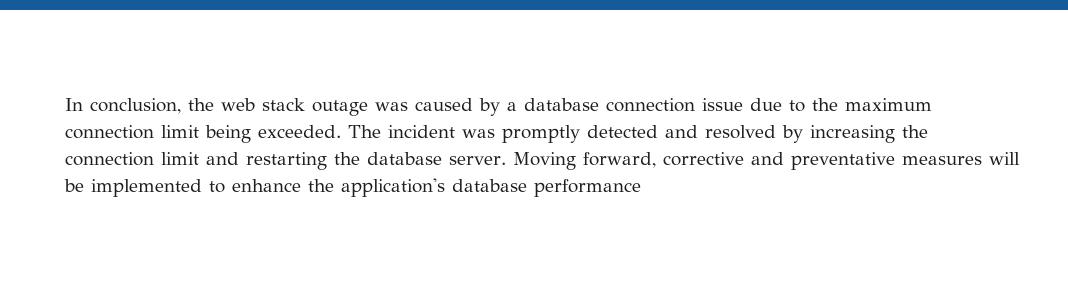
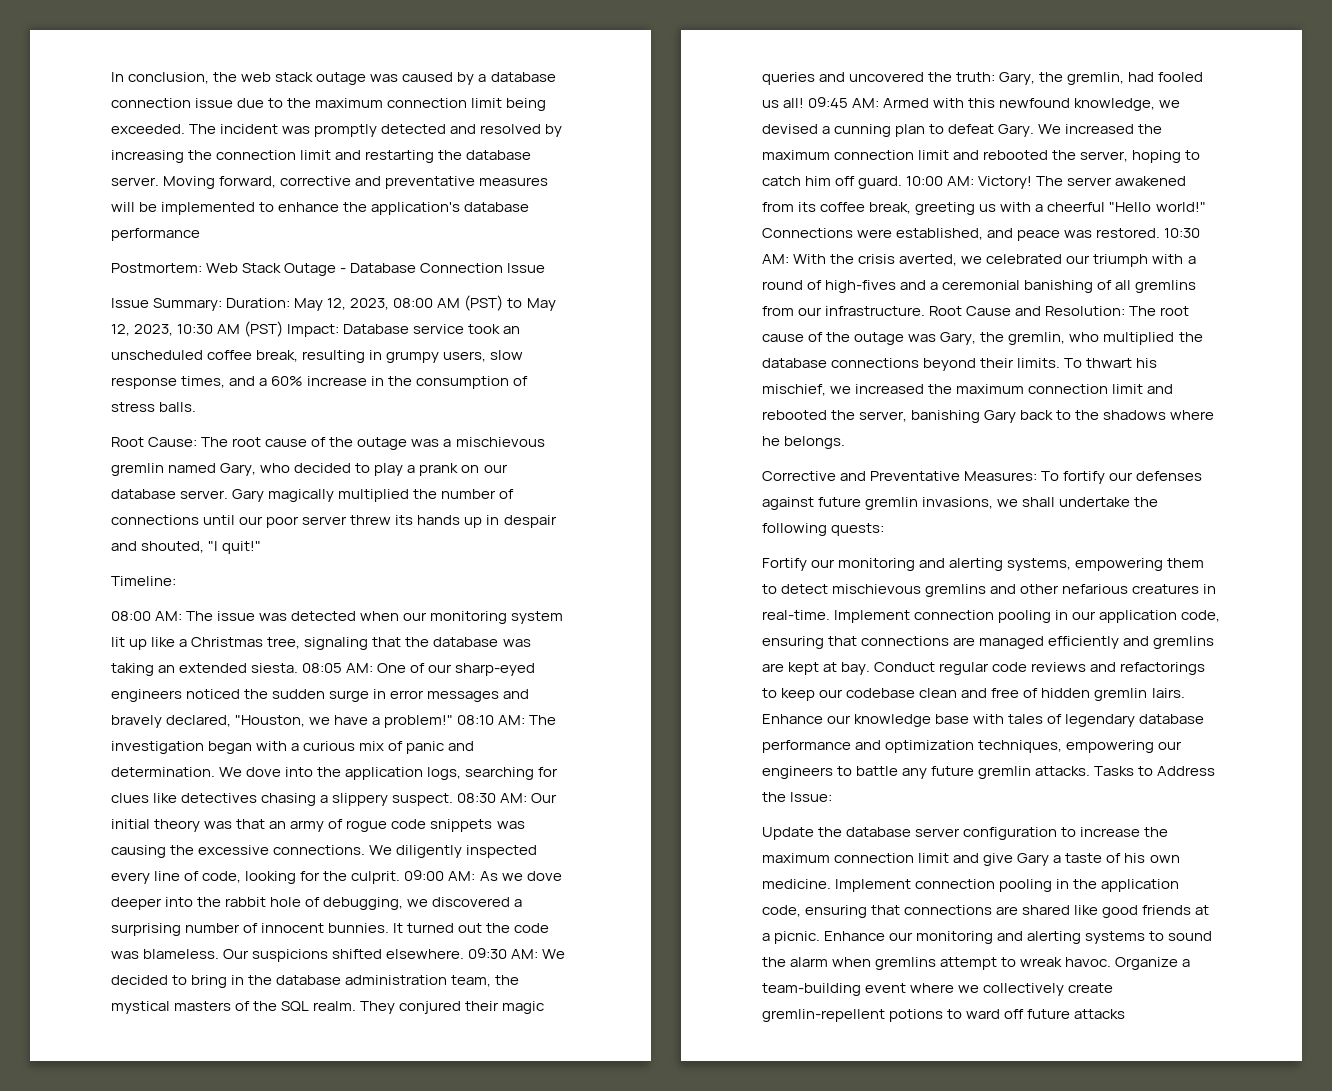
(641, 188) none -> [111,263,546,276] [111,295,556,311] [111,321,521,337] [111,350,524,363] [111,376,529,389] [111,402,197,412] [111,437,545,450] [111,463,508,476] [111,489,515,502] [111,515,557,528] [111,541,262,554] [111,576,176,586] [111,611,564,624] [111,637,531,650] [111,663,536,676] [111,689,530,702] [111,715,557,728] [111,741,475,754] [111,767,559,780] [111,793,558,806] [111,819,525,832] [111,845,538,858] [111,870,562,884] [111,897,523,910] [111,923,550,936] [111,948,566,962] [111,975,520,988] [111,1001,545,1014] [762,72,1204,85] [762,97,1181,111] [762,124,1163,137] [762,150,1201,163] [762,176,1187,189] [762,202,1206,215] [762,228,1201,241] [762,254,1196,267] [762,280,1197,293] [762,306,1190,316] [762,332,1203,345] [762,358,1158,371] [762,384,1174,396] [762,410,1215,423] [762,436,846,449] [762,471,1203,484] [762,497,1159,510] [762,523,885,536] [762,558,1205,571] [762,584,1217,597] [762,610,1221,623] [762,636,1215,649] [762,662,1206,675] [762,688,1185,701] [762,714,1205,727] [762,740,1183,753] [762,766,1216,779] [762,792,833,802] [762,827,1169,840] [762,853,1180,866] [762,879,1180,892] [762,905,1210,918] [762,931,1213,944] [762,957,1191,970] [762,983,1114,996] [762,1009,1126,1022] // Postmortem: Web Stack Outage - Database Connection Issue // Issue Summary: Duration: May 12, 2023, 08:00 AM (PST) to May 12, 2023, 10:30 AM (PST) Impact: Database service took an unscheduled coffee break, resulting in grumpy users, slow response times, and a 60% increase in the consumption of stress balls. // Root Cause: The root cause of the outage was a mischievous gremlin named Gary, who decided to play a prank on our database server. Gary magically multiplied the number of connections until our poor server threw its hands up in despair and shouted, "I quit!" // Timeline: // 08:00 AM: The issue was detected when our monitoring system lit up like a Christmas tree, signaling that the database was taking an extended siesta. 08:05 AM: One of our sharp-eyed engineers noticed the sudden surge in error messages and bravely declared, "Houston, we have a problem!" 08:10 AM: The investigation began with a curious mix of panic and determination. We dove into the application logs, searching for clues like detectives chasing a slippery suspect. 08:30 AM: Our initial theory was that an army of rogue code snippets was causing the excessive connections. We diligently inspected every line of code, looking for the culprit. 09:00 AM: As we dove deeper into the rabbit hole of debugging, we discovered a surprising number of innocent bunnies. It turned out the code was blameless. Our suspicions shifted elsewhere. 09:30 AM: We decided to bring in the database administration team, the mystical masters of the SQL realm. They conjured their magic queries and uncovered the truth: Gary, the gremlin, had fooled us all! 09:45 AM: Armed with this newfound knowledge, we devised a cunning plan to defeat Gary. We increased the maximum connection limit and rebooted the server, hoping to catch him off guard. 10:00 AM: Victory! The server awakened from its coffee break, greeting us with a cheerful "Hello world!" Connections were established, and peace was restored. 10:30 AM: With the crisis averted, we celebrated our triumph with a round of high-fives and a ceremonial banishing of all gremlins from our infrastructure. Root Cause and Resolution: The root cause of the outage was Gary, the gremlin, who multiplied the database connections beyond their limits. To thwart his mischief, we increased the maximum connection limit and rebooted the server, banishing Gary back to the shadows where he belongs. // Corrective and Preventative Measures: To fortify our defenses against future gremlin invasions, we shall undertake the following quests: // Fortify our monitoring and alerting systems, empowering them to detect mischievous gremlins and other nefarious creatures in real-time. Implement connection pooling in our application code, ensuring that connections are managed efficiently and gremlins are kept at bay. Conduct regular code reviews and refactorings to keep our codebase clean and free of hidden gremlin lairs. Enhance our knowledge base with tales of legendary database performance and optimization techniques, empowering our engineers to battle any future gremlin attacks. Tasks to Address the Issue: // Update the database server configuration to increase the maximum connection limit and give Gary a taste of his own medicine. Implement connection pooling in the application code, ensuring that connections are shared like good friends at a picnic. Enhance our monitoring and alerting systems to sound the alarm when gremlins attempt to wreak havoc. Organize a team-building event where we collectively create gremlin-repellent potions to ward off future attacks

